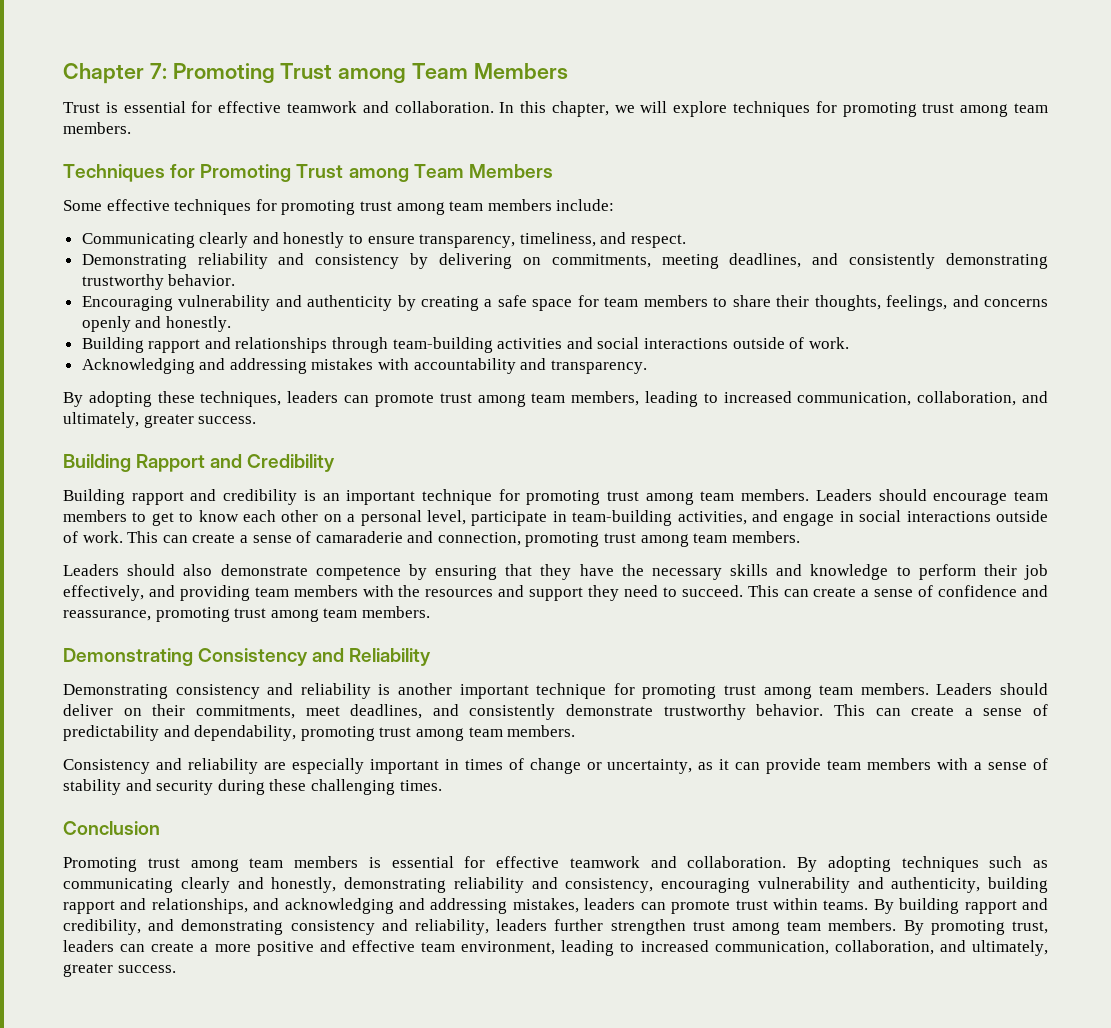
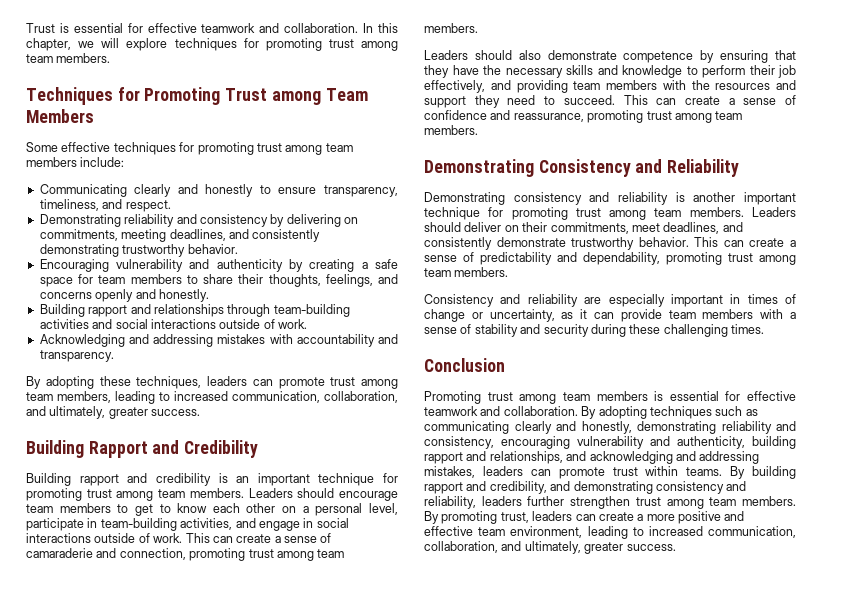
[63,63,568,84] Chapter 7: Promoting Trust among Team Members // -> (26, 28) none

